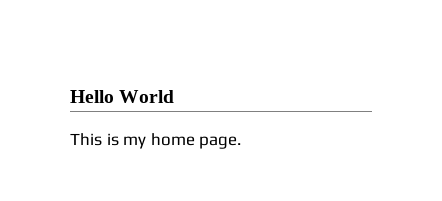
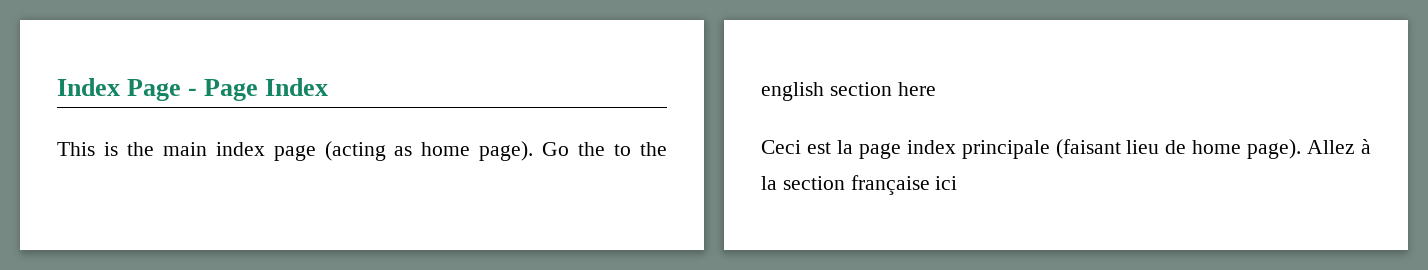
[70,90,175,103] [70,133,242,149] Hello World // This is my home page. -> [57,78,329,101] [57,141,667,161] [761,82,936,101] [761,139,1371,159] [761,175,958,195] Index Page - Page Index // This is the main index page (acting as home page). Go the to the english section here // Ceci est la page index principale (faisant lieu de home page). Allez à la section française ici

